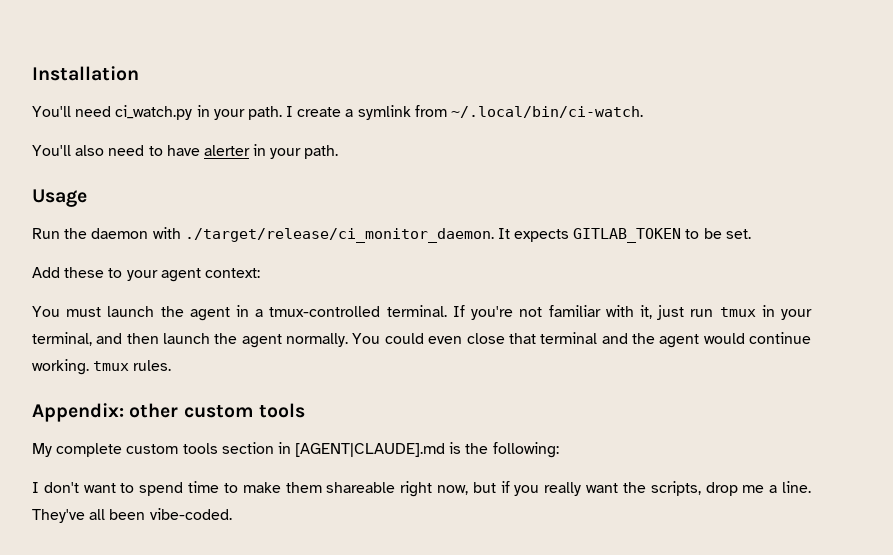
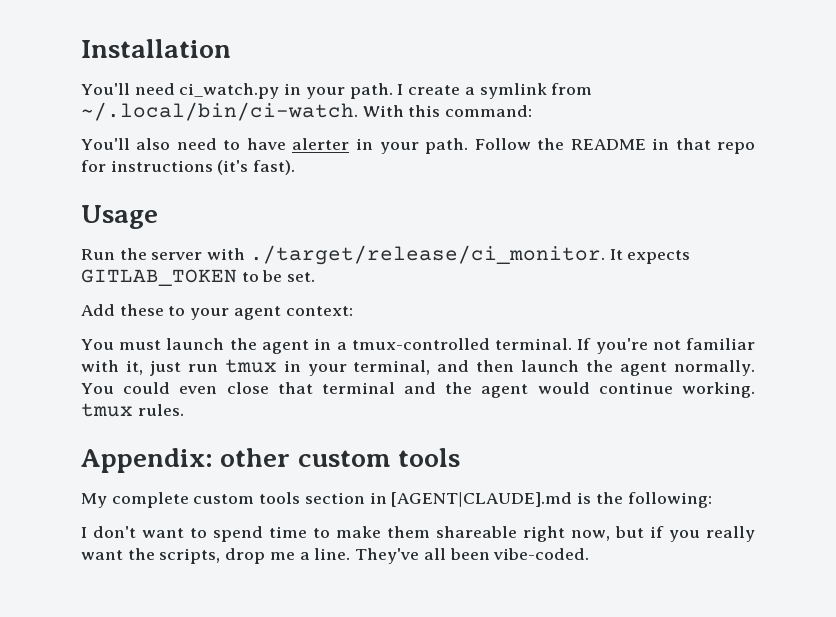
(644, 112) none -> [362,105,533,117] With this command:
(339, 152) none -> [474,138,755,154] [81,160,296,175] Follow the README in that repo for instructions (it's fast).
[91,227,494,243] daemon with ./target/release/ci_monitor_daemon. -> [151,245,605,265] server with ./target/release/ci_monitor.

